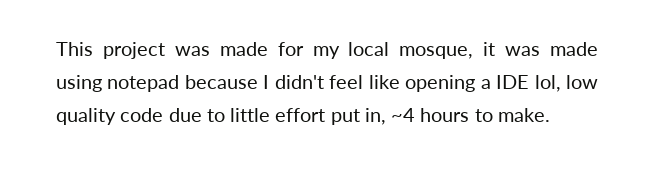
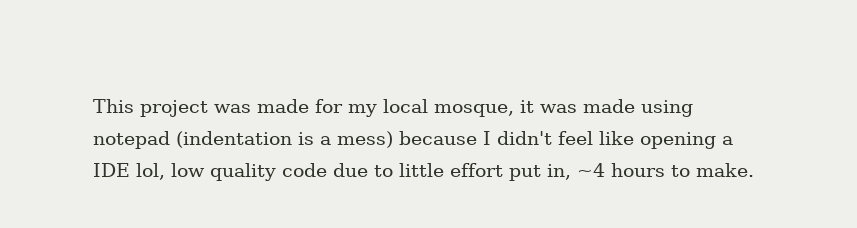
(180, 83) none -> [176,131,393,148] (indentation is a mess)

